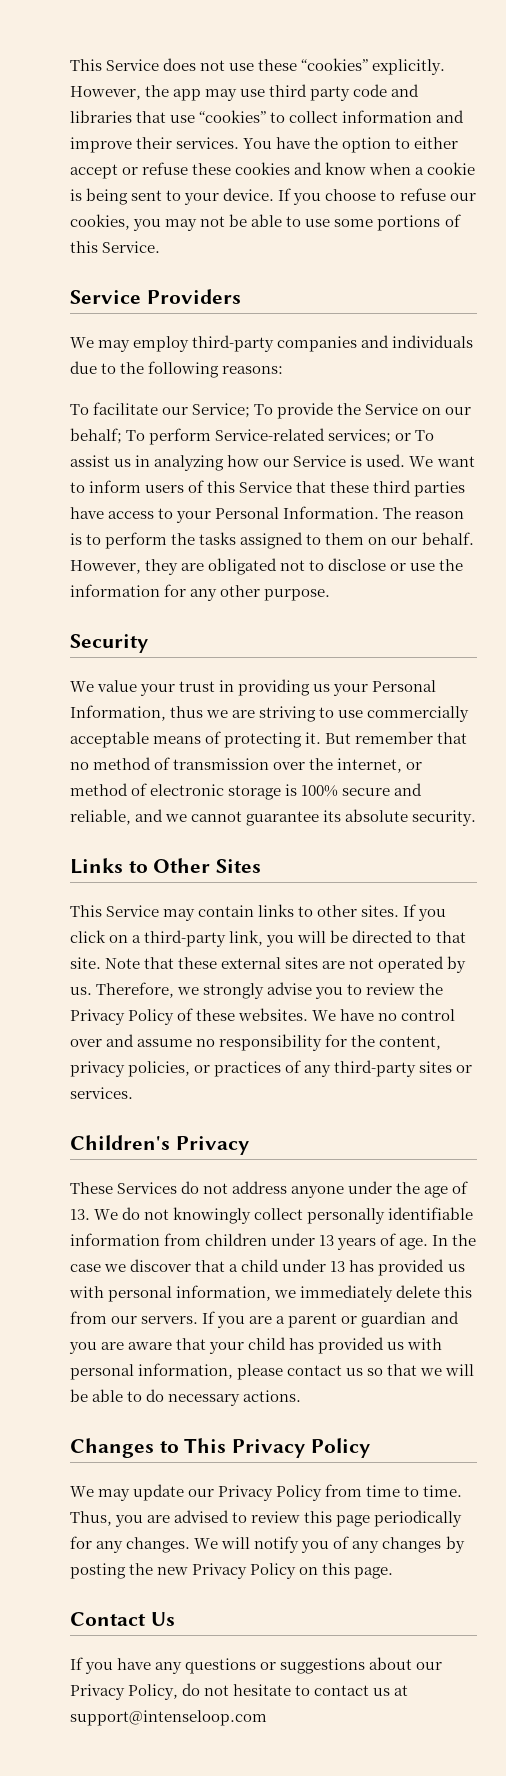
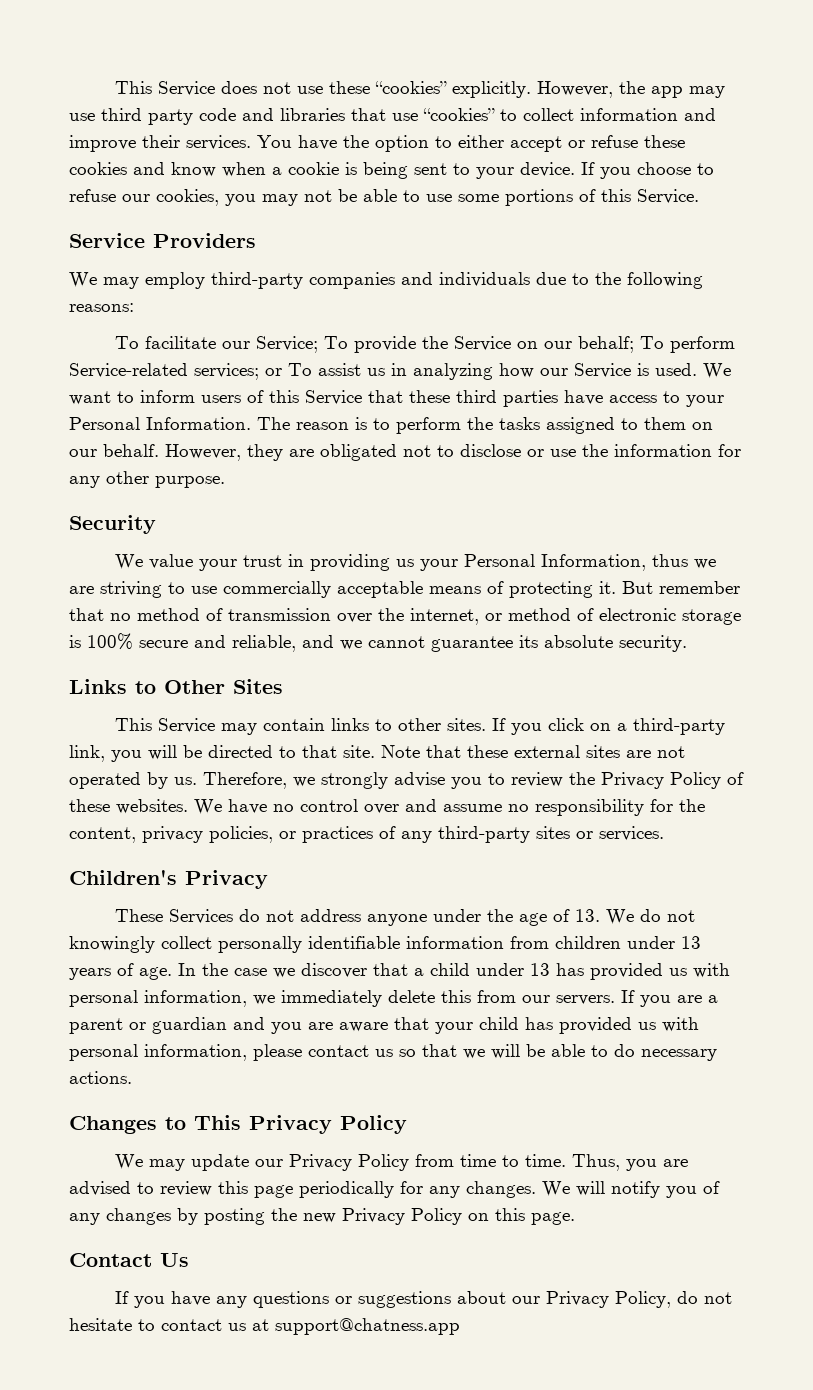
[70,1710,267,1726] support@intenseloop.com -> [275,1318,460,1335] support@chatness.app

